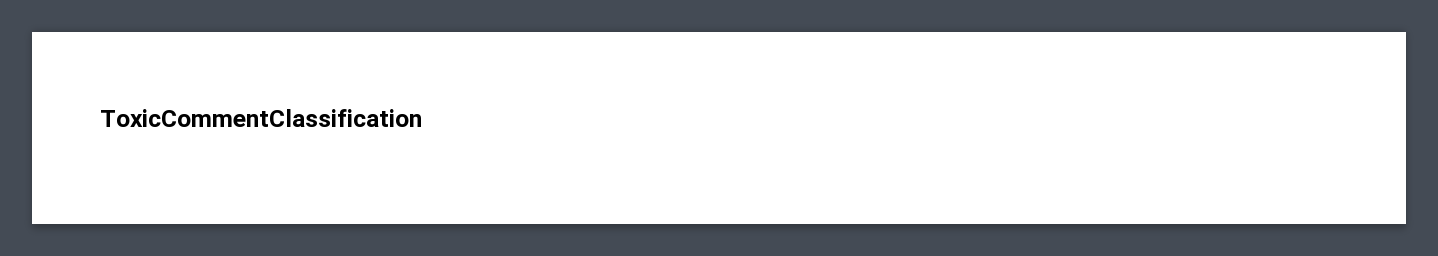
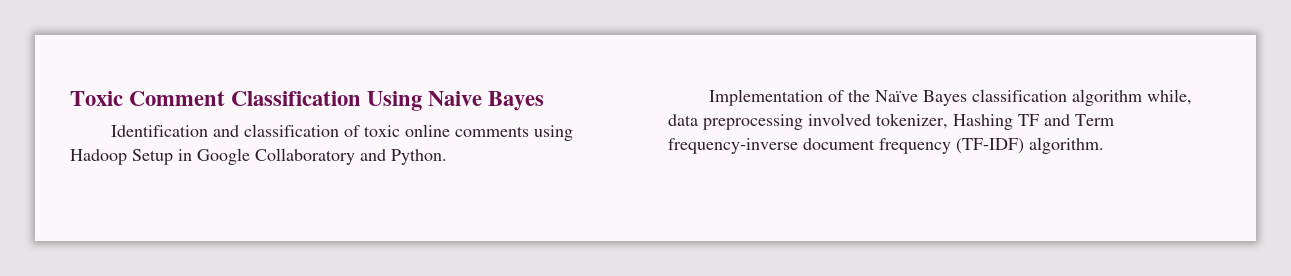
[100,109,422,127] ToxicCommentClassification -> [70,91,545,111] [111,124,574,141] [70,148,447,165] [709,89,1193,106] [668,113,1114,130] [668,137,1104,154] Toxic Comment Classification Using Naive Bayes // Identification and classification of toxic online comments using Hadoop Setup in Google Collaboratory and Python. // Implementation of the Naïve Bayes classification algorithm while, data preprocessing involved tokenizer, Hashing TF and Term frequency-inverse document frequency (TF-IDF) algorithm.

